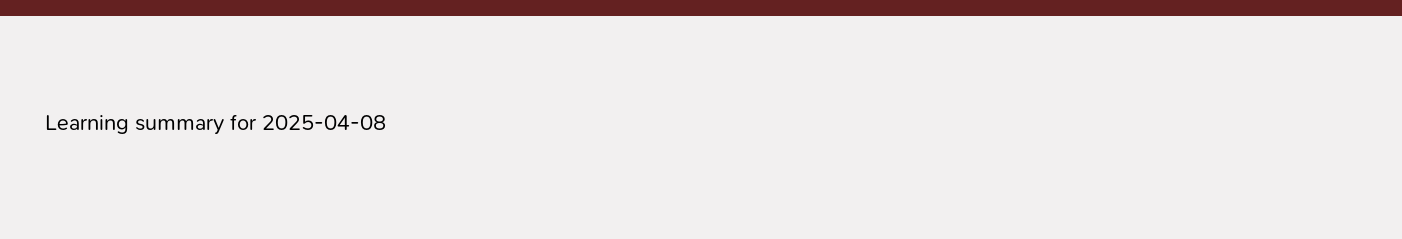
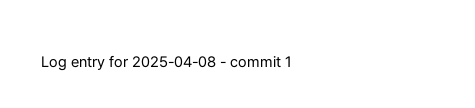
[45,114,386,135] Learning summary for 2025-04-08 -> [41,55,293,71] Log entry for 2025-04-08 - commit 1

